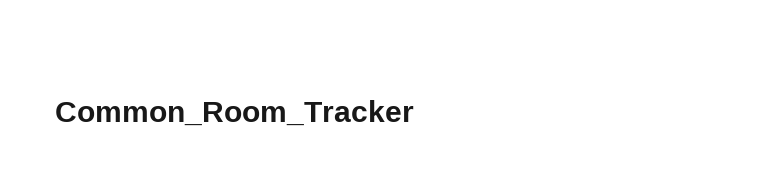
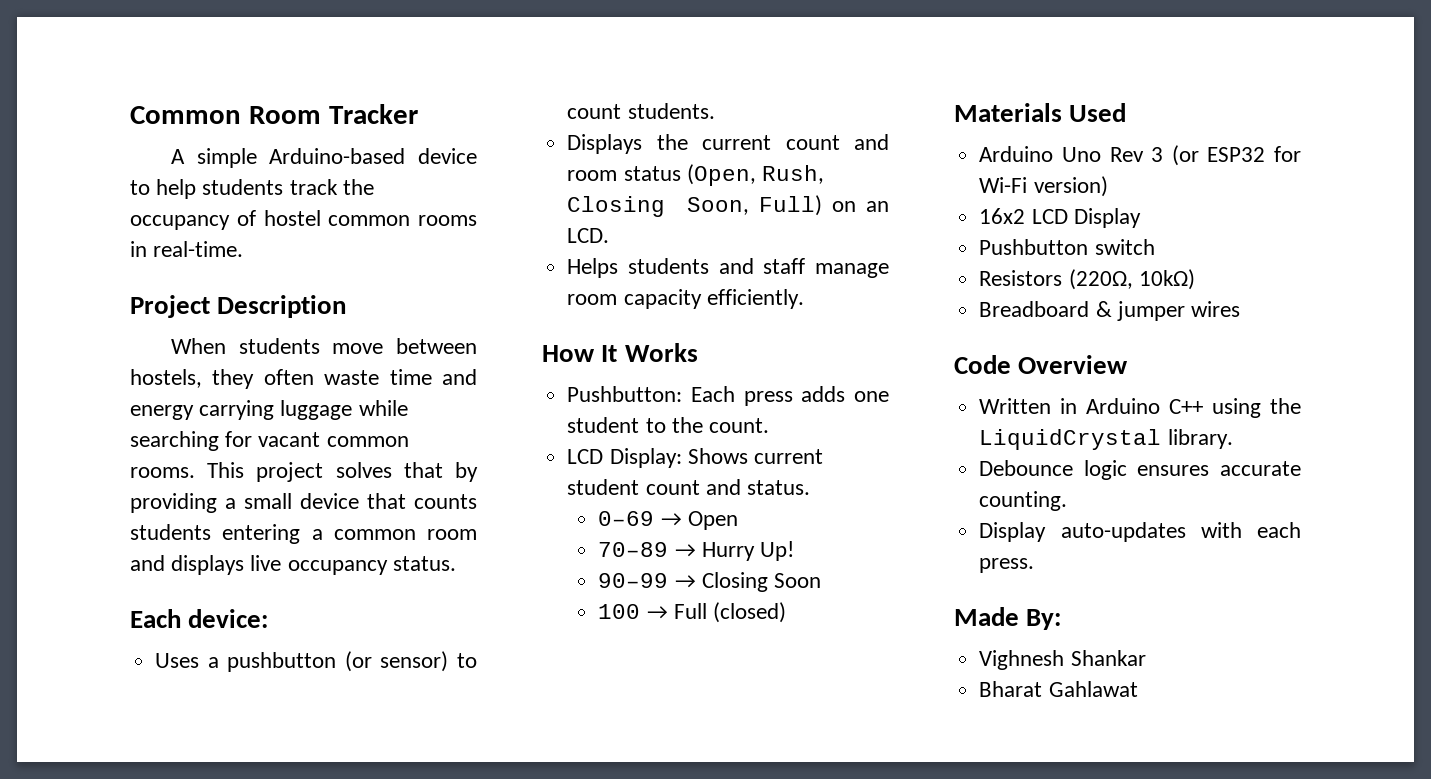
[55,100,414,126] Common_Room_Tracker -> [130,104,418,124] [170,148,477,168] [130,179,374,199] [130,210,477,230] [130,241,244,257] [130,295,347,318] [170,338,477,354] [130,369,477,389] [130,400,408,420] [130,431,409,451] [130,462,478,482] [130,493,477,513] [130,524,477,544] [130,555,456,575] [130,609,269,628] [155,651,477,672] [567,103,715,119] [567,134,889,154] [567,164,824,186] [567,195,889,217] [567,228,610,243] [567,258,889,278] [567,289,804,309] [542,343,698,362] [567,386,889,406] [567,417,769,433] [567,448,823,468] [567,479,810,495] [598,511,738,530] [598,541,795,561] [598,572,822,592] [598,602,787,623] [954,103,1127,122] [979,145,1301,166] [979,176,1108,197] [979,208,1141,228] [979,239,1155,255] [979,269,1195,290] [979,301,1240,321] [954,355,1129,374] [979,398,1301,418] [979,429,1233,450] [979,460,1301,480] [979,491,1068,511] [979,522,1301,542] [979,558,1035,573] [954,607,1062,630] [979,650,1146,670] [979,681,1138,697] Common Room Tracker // A simple Arduino-based device to help students track the occupancy of hostel common rooms in real-time. // Project Description // When students move between hostels, they often waste time and energy carrying luggage while searching for vacant common rooms. This project solves that by providing a small device that counts students entering a common room and displays live occupancy status. // Each device: // Uses a pushbutton (or sensor) to count students. // Displays the current count and room status (Open, Rush, Closing Soon, Full) on an LCD. // Helps students and staff manage room capacity efficiently. // How It Works // Pushbutton: Each press adds one student to the count. // LCD Display: Shows current student count and status. // 0–69 → Open // 70–89 → Hurry Up! // 90–99 → Closing Soon // 100 → Full (closed) // Materials Used // Arduino Uno Rev 3 (or ESP32 for Wi-Fi version) // 16x2 LCD Display // Pushbutton switch // Resistors (220Ω, 10kΩ) // Breadboard & jumper wires // Code Overview // Written in Arduino C++ using the LiquidCrystal library. // Debounce logic ensures accurate counting. // Display auto-updates with each press. // Made By: // Vighnesh Shankar // Bharat Gahlawat

